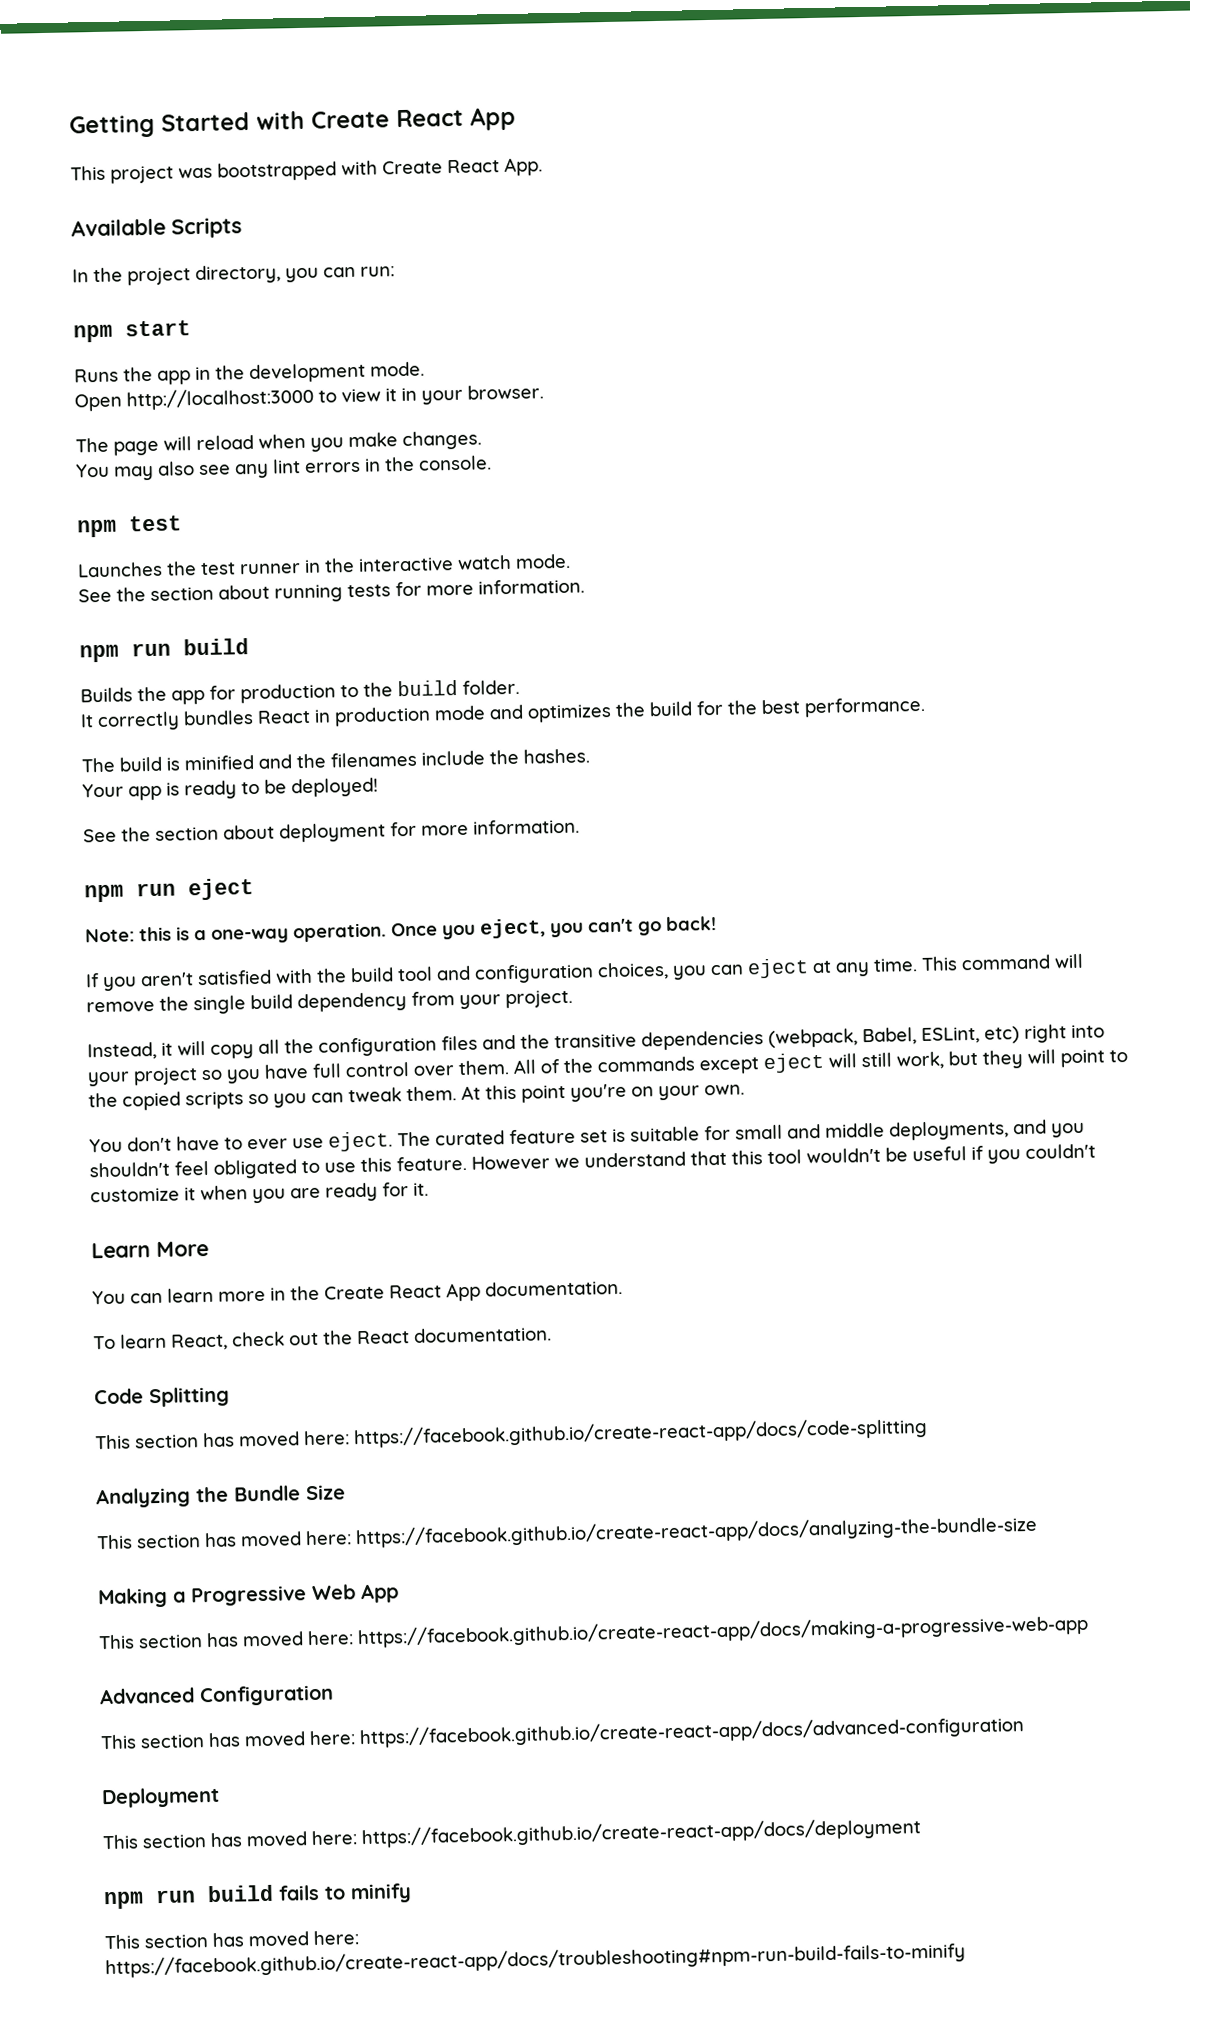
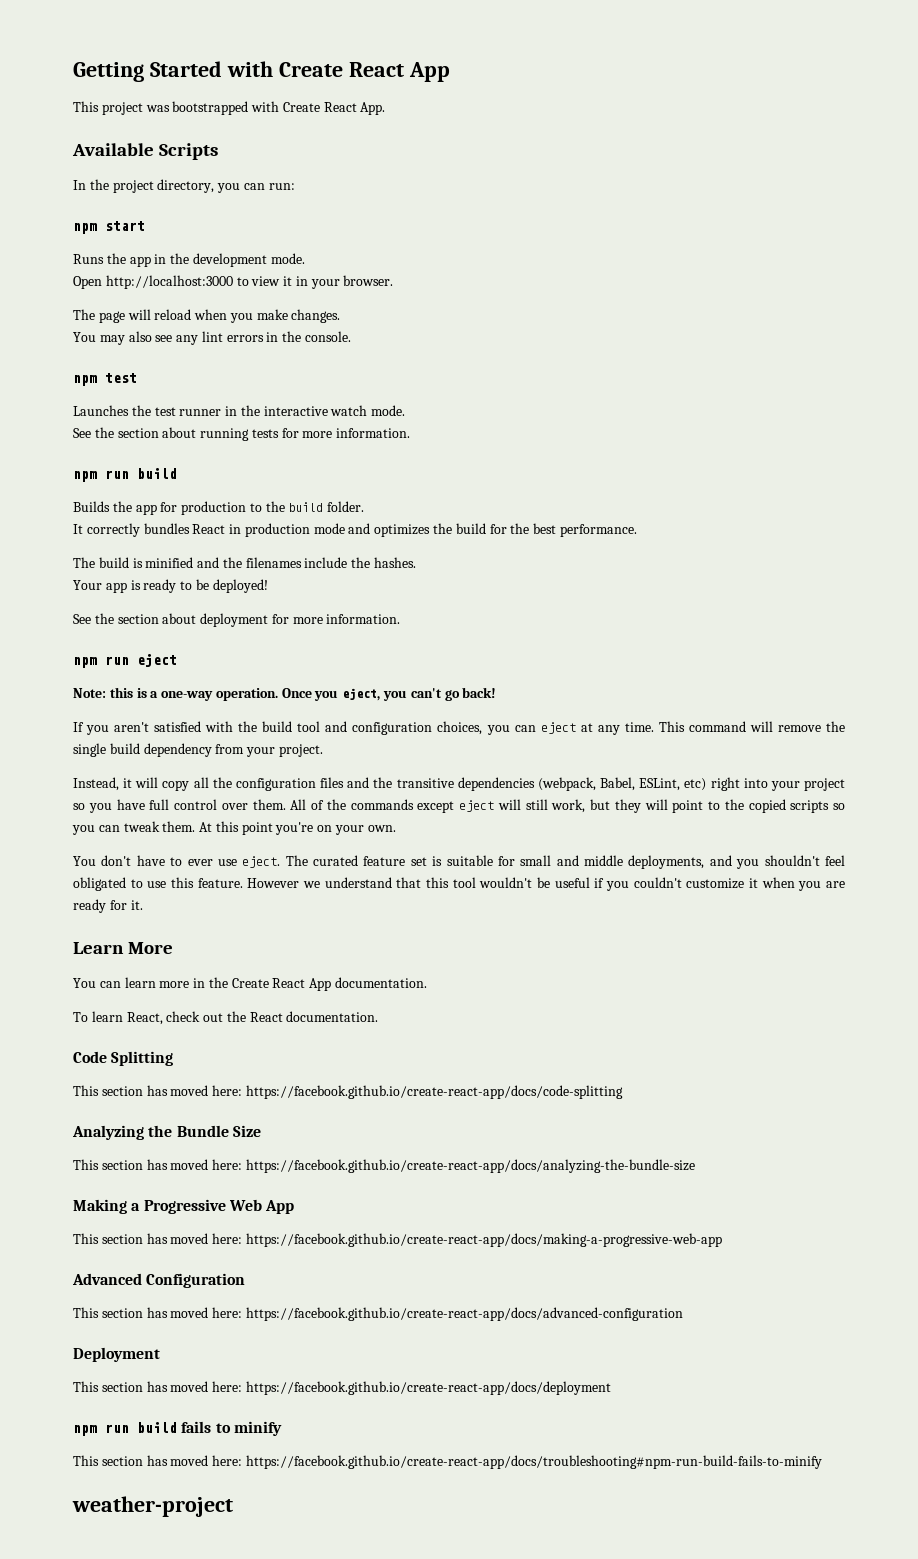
(966, 1960) none -> [72,1496,233,1517] // weather-project

